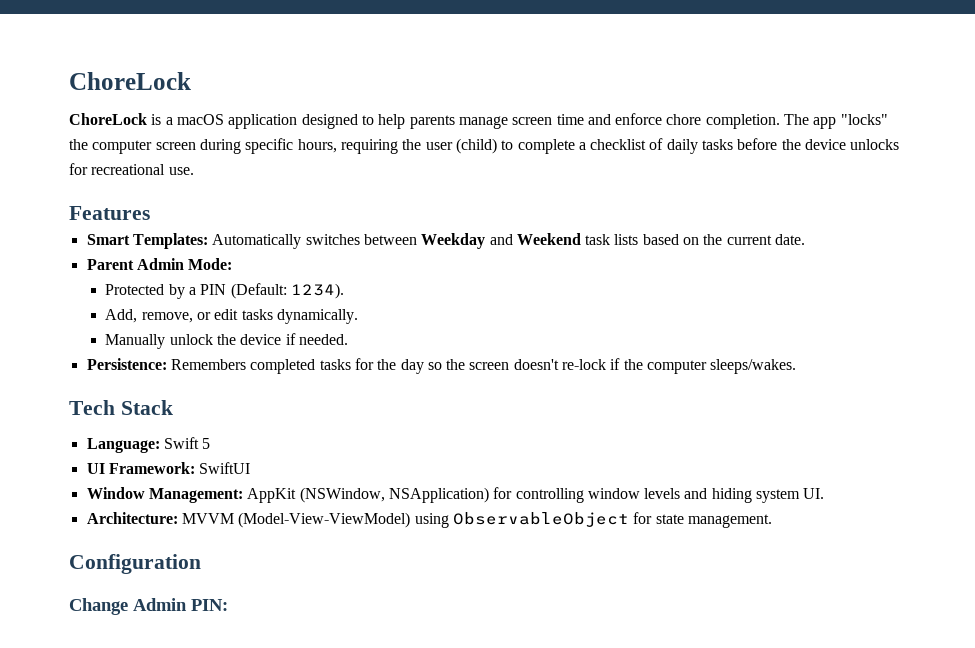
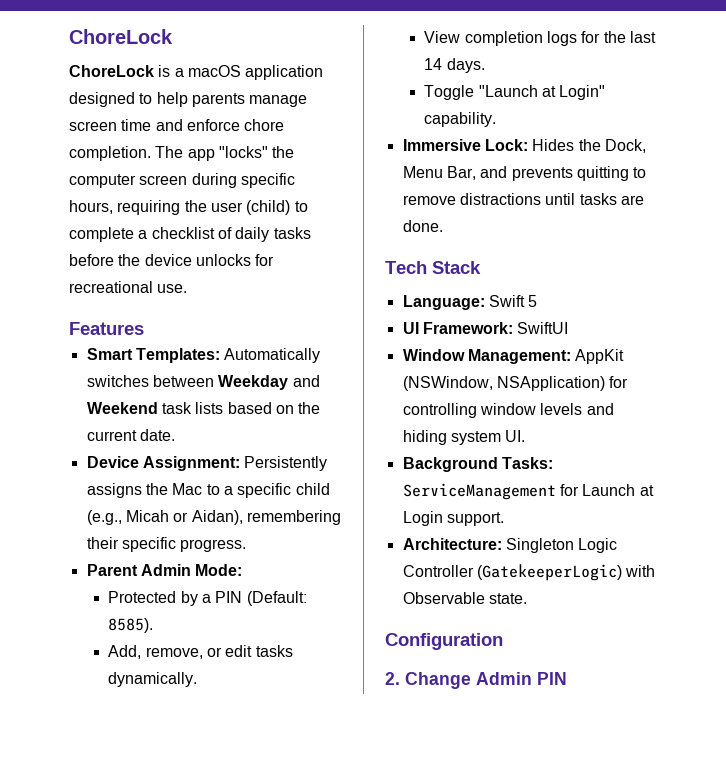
(806, 239) none -> [86,456,328,471] [86,483,330,498] [86,510,341,525] [86,537,247,552] // Device Assignment: Persistently assigns the Mac to a specific child (e.g., Micah or Aidan), remembering their specific progress.
[290,283,344,299] 1234). -> [108,618,154,633] 8585).
[105,333,348,349] [86,358,797,374] Manually unlock the device if needed. // Persistence: Remembers completed tasks for the day so the screen doesn't re-lock if the computer sleeps/wakes. -> [424,31,656,46] [424,58,485,73] [424,85,606,100] [424,112,497,127] [402,139,646,153] [402,166,647,181] [402,193,644,205] [402,220,443,232] View completion logs for the last 14 days. // Toggle "Launch at Login" capability. // Immersive Lock: Hides the Dock, Menu Bar, and prevents quitting to remove distractions until tasks are done.
[86,512,772,528] Architecture: MVVM (Model-View-ViewModel) using ObservableObject for state management. -> [402,457,553,472] [402,483,654,500] [402,511,504,526] [402,538,618,553] [402,564,656,581] [402,592,527,604] Background Tasks: ServiceManagement for Launch at Login support. // Architecture: Singleton Logic Controller (GatekeeperLogic) with Observable state.
(201, 564) none -> [385,672,400,685] 2.
[191,599,228,611] PIN: -> [537,672,567,685] PIN

